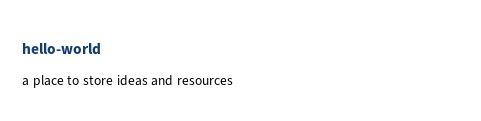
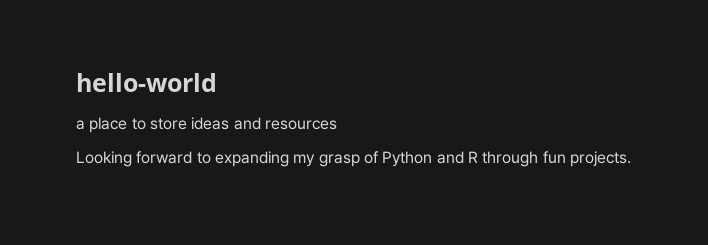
(233, 81) none -> [76,151,631,167] // Looking forward to expanding my grasp of Python and R through fun projects.

